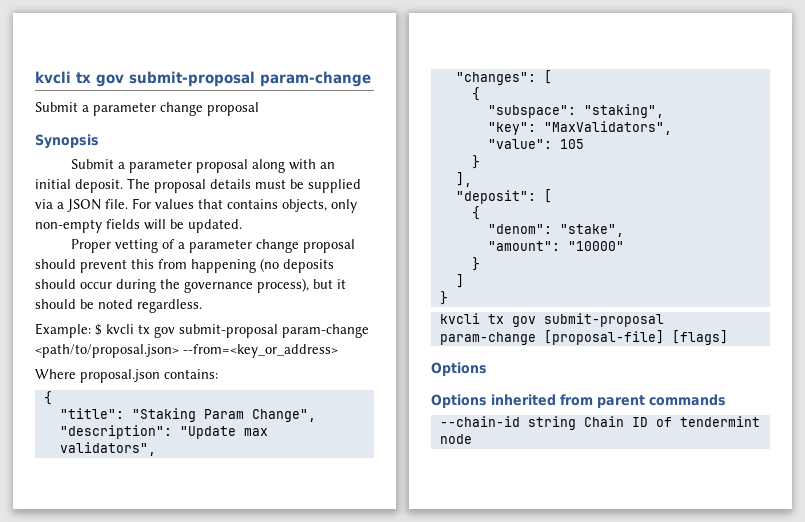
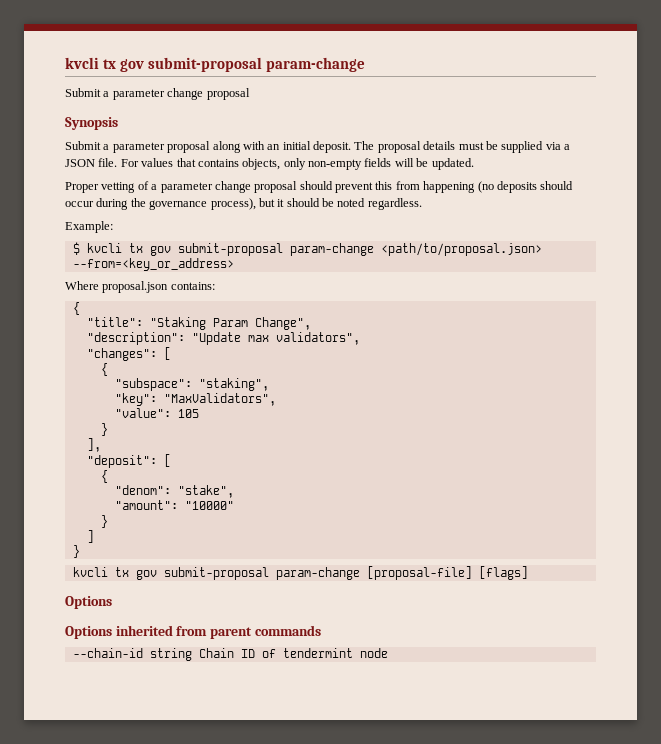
(91, 330) none -> (113, 227) //

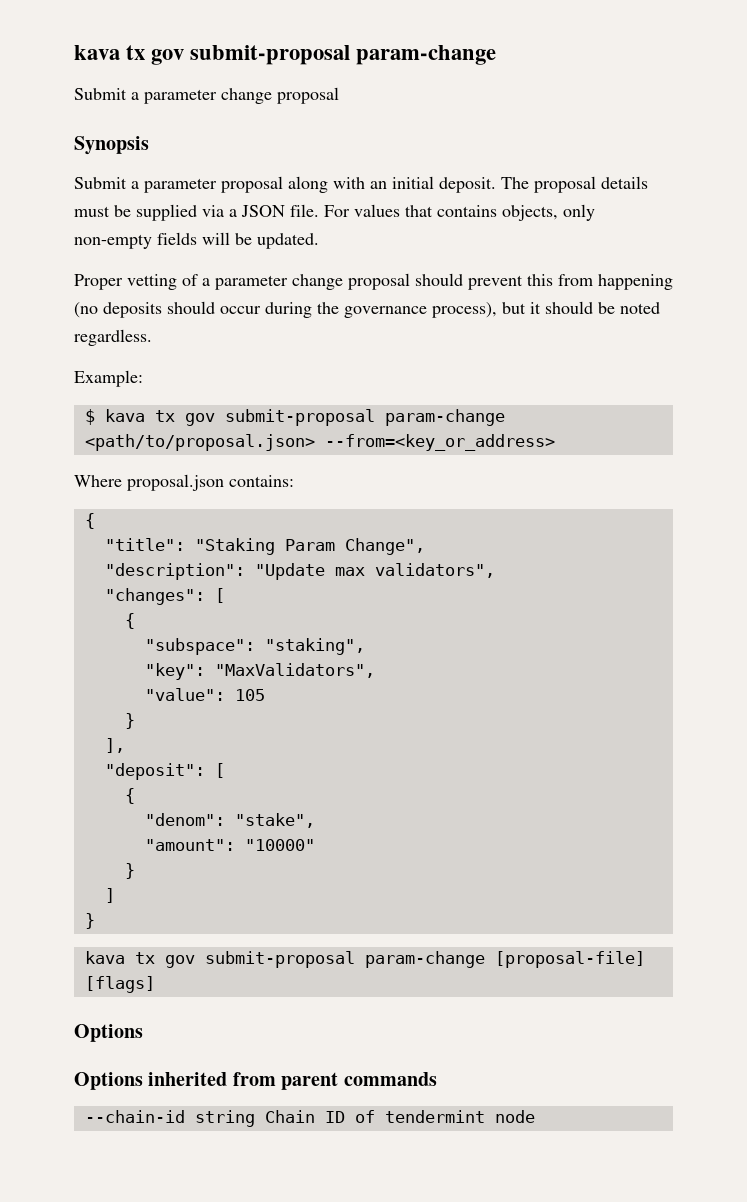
[65,57,99,69] kvcli -> [74,45,120,60] kava
[86,243,122,253] kvcli -> [104,409,145,422] kava
[72,567,108,577] kvcli -> [84,951,125,964] kava

